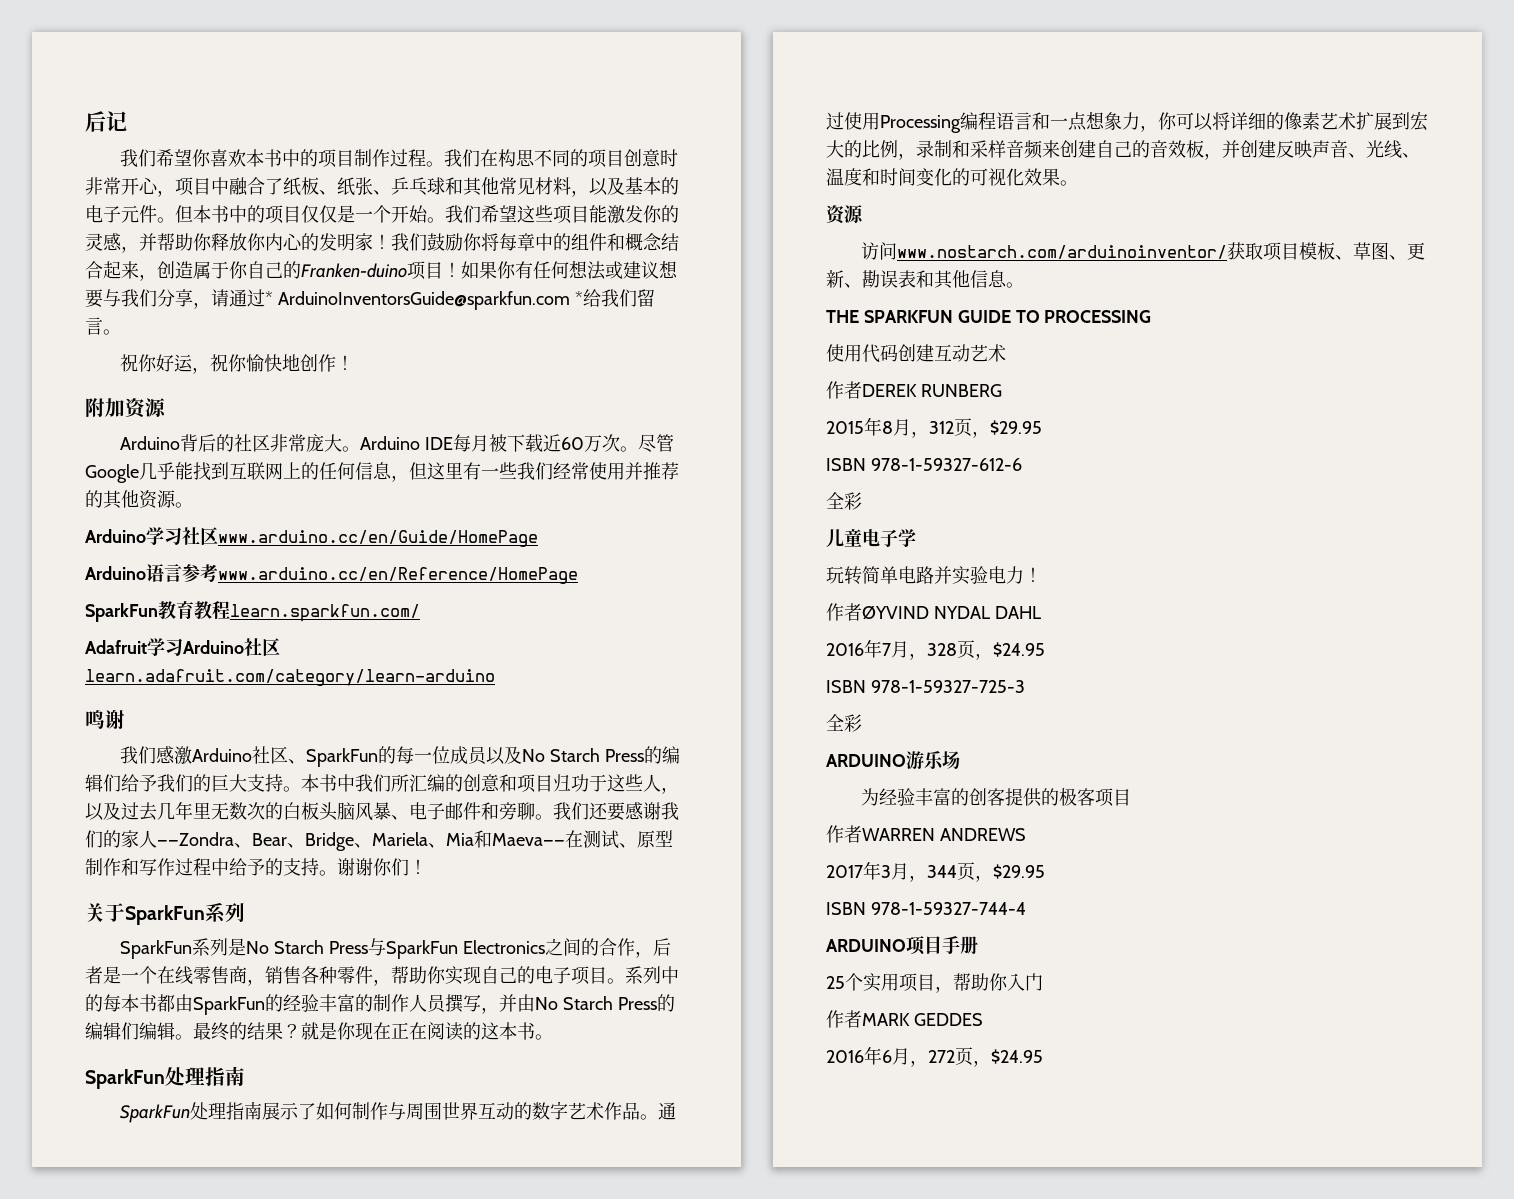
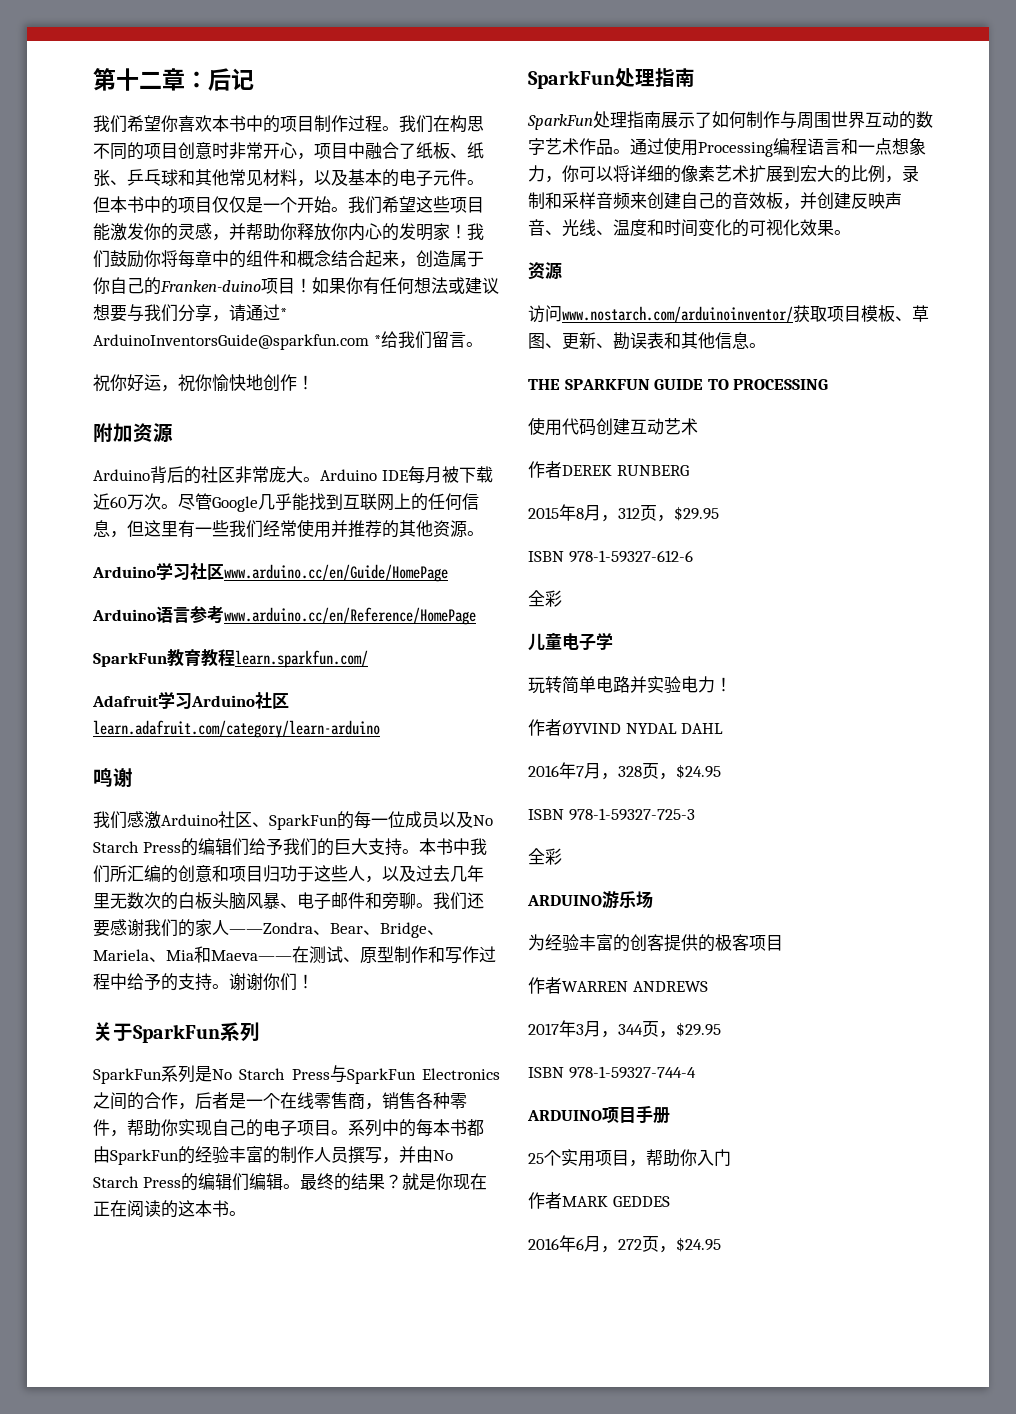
(85, 121) none -> [93,68,208,91] 第十二章：

